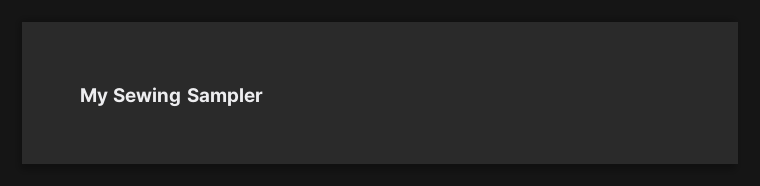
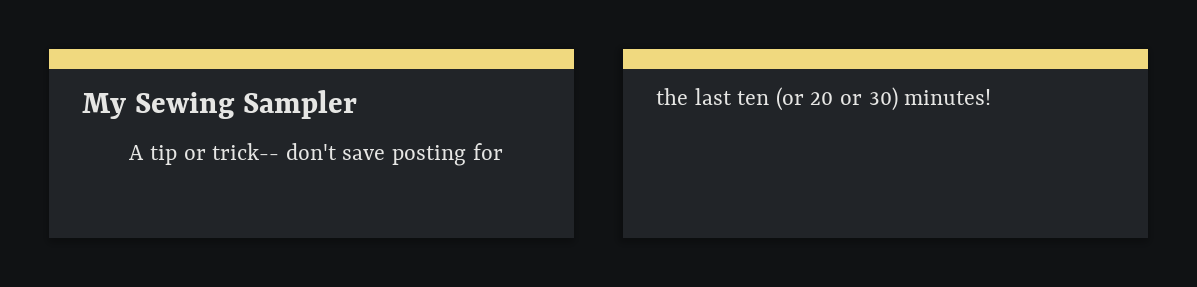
(263, 97) none -> [129,143,503,166] [656,87,992,111] // A tip or trick-- don't save posting for the last ten (or 20 or 30) minutes!

